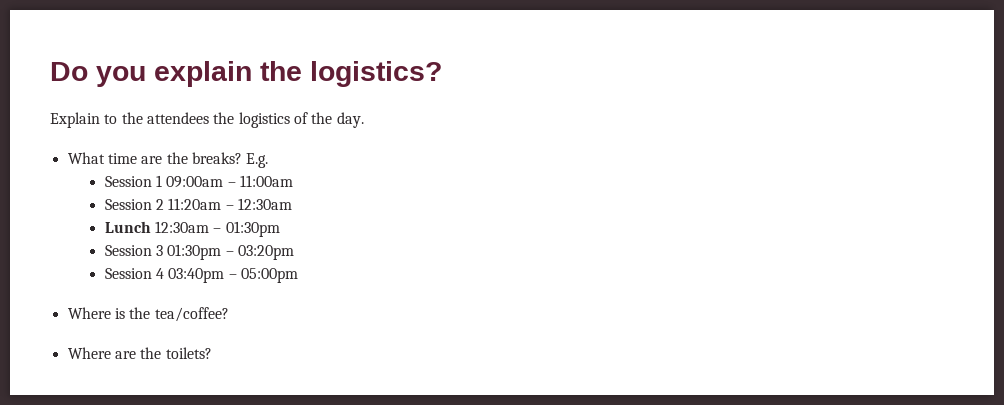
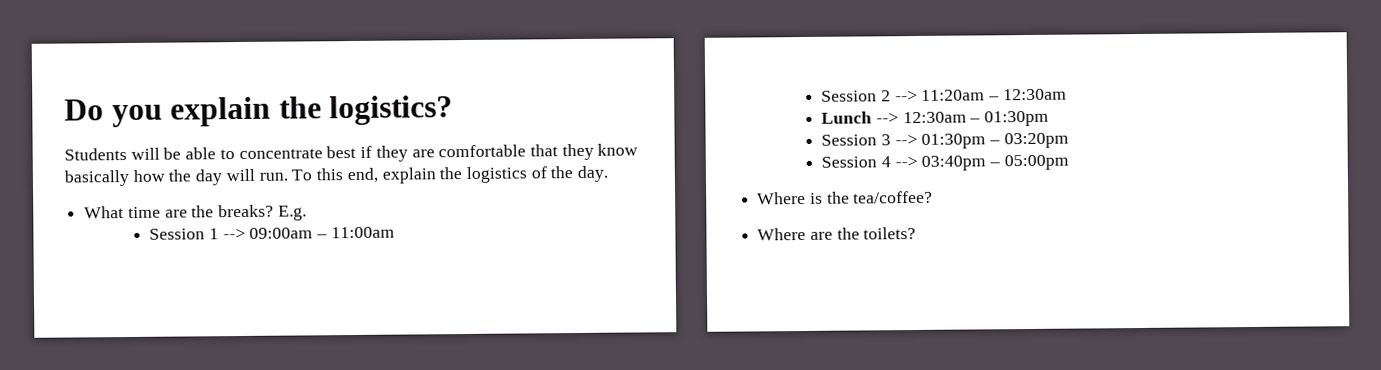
[50,112,209,128] Explain to the attendees -> [64,143,639,162] [64,167,436,187] Students will be able to concentrate best if they are comfortable that they know basically how the day will run. To this end, explain
(163, 181) none -> [222,227,246,240] -->
(165, 204) none -> [894,89,918,102] -->
(151, 227) none -> [876,112,900,124] -->
(164, 250) none -> [894,133,918,146] -->
(165, 273) none -> [894,155,918,168] -->

